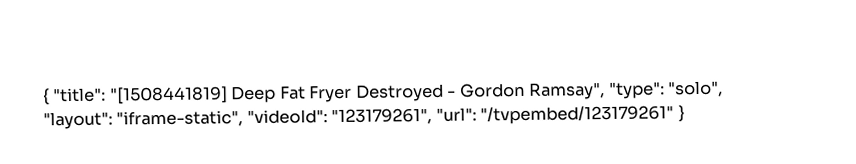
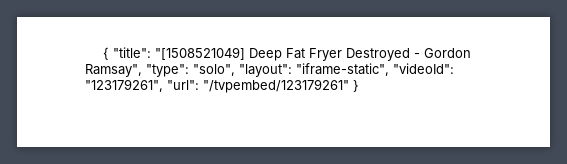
[109,86,228,105] "[1508441819] -> [154,47,245,60] "[1508521049]

